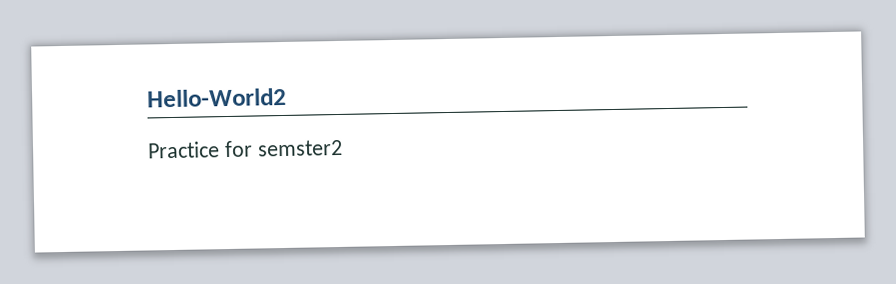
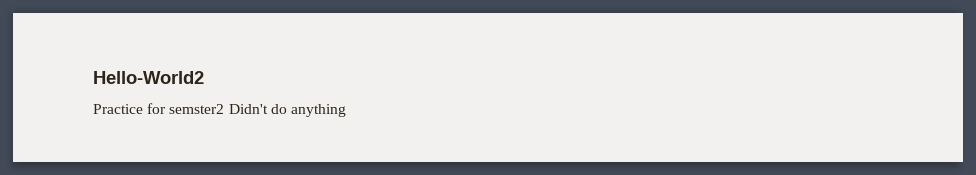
(343, 148) none -> [228,104,346,117] Didn't do anything

